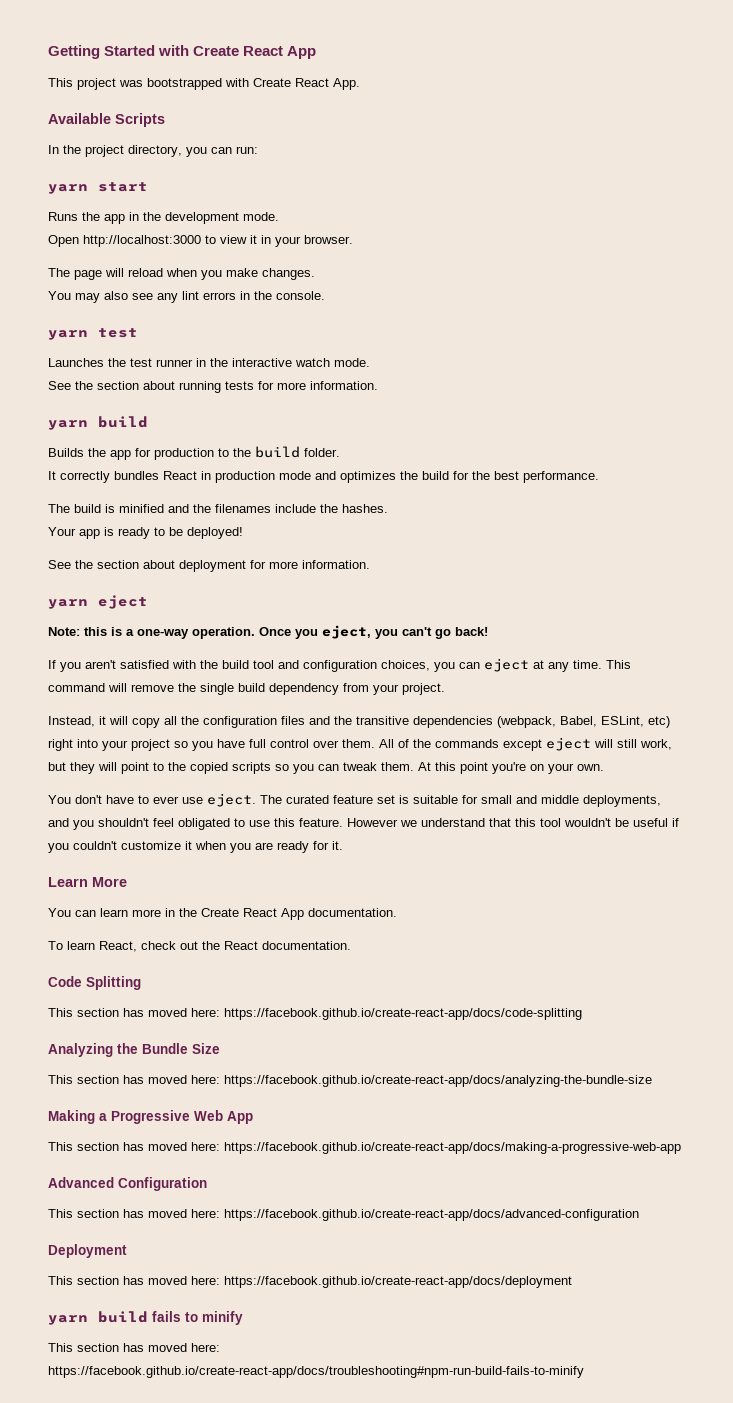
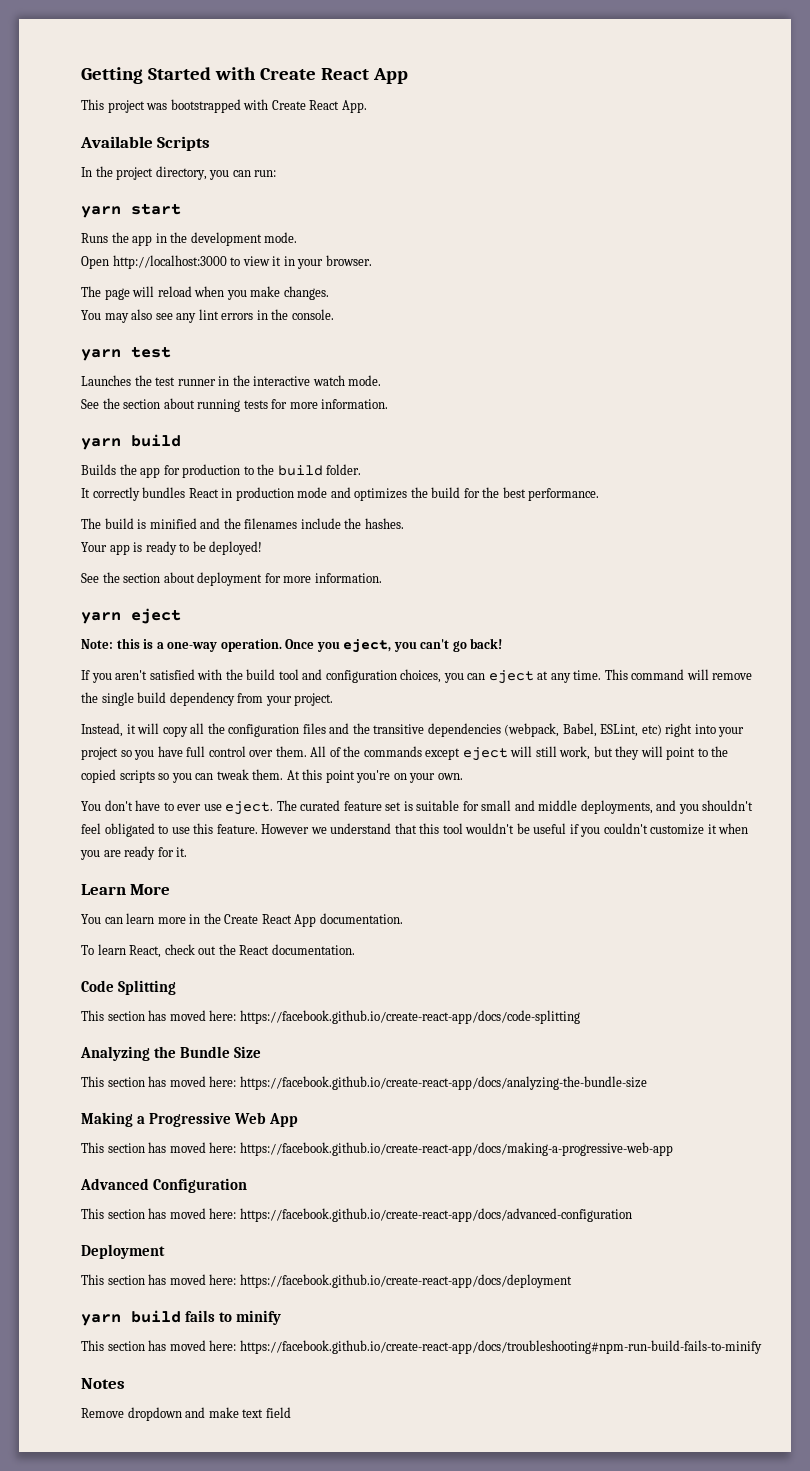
(584, 1372) none -> [81,1378,125,1389] [81,1407,291,1421] // Notes // Remove dropdown and make text field

